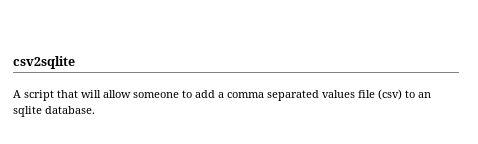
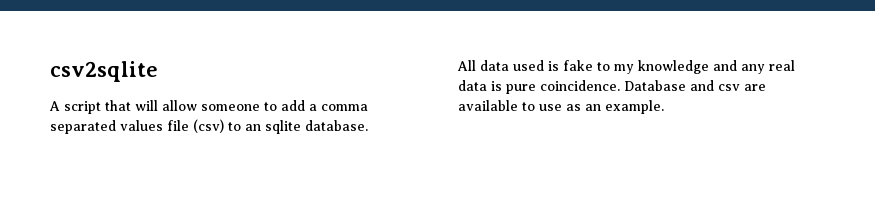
(95, 110) none -> [457,60,795,74] [458,80,766,94] [458,100,664,114] // All data used is fake to my knowledge and any real data is pure coincidence. Database and csv are available to use as an example.

